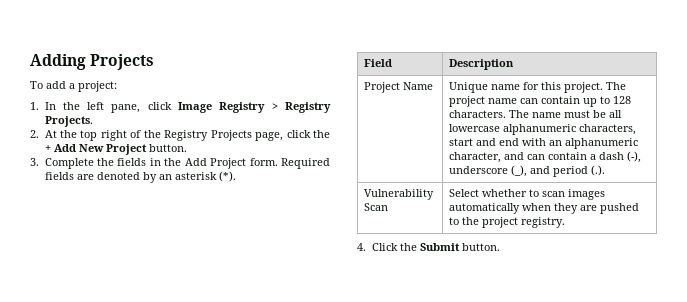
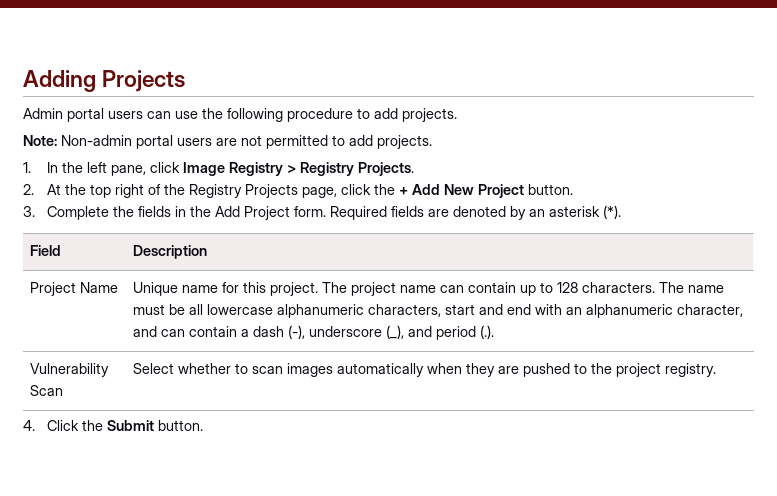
[30,81,117,92] To add a project: -> [23,108,457,122] [23,135,432,149] Admin portal users can use the following procedure to add projects. // Note: Non-admin portal users are not permitted to add projects.

